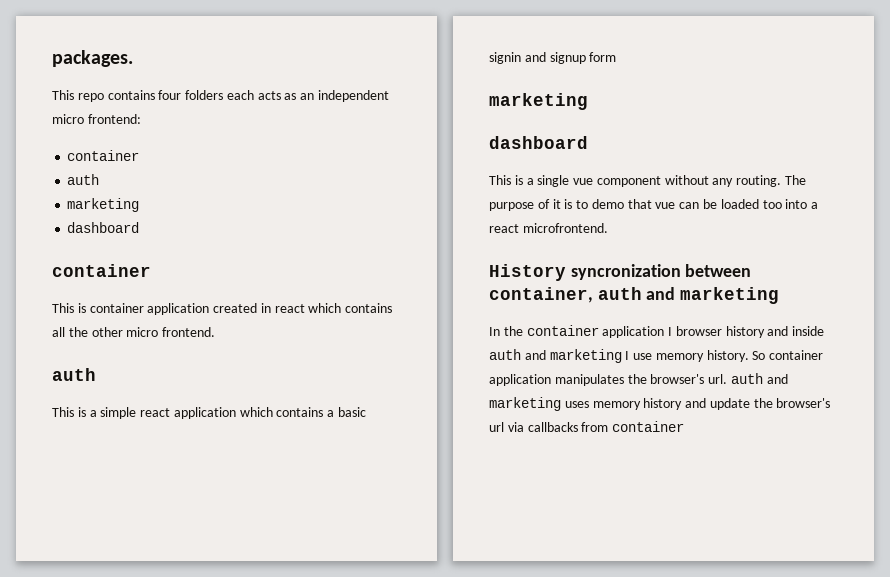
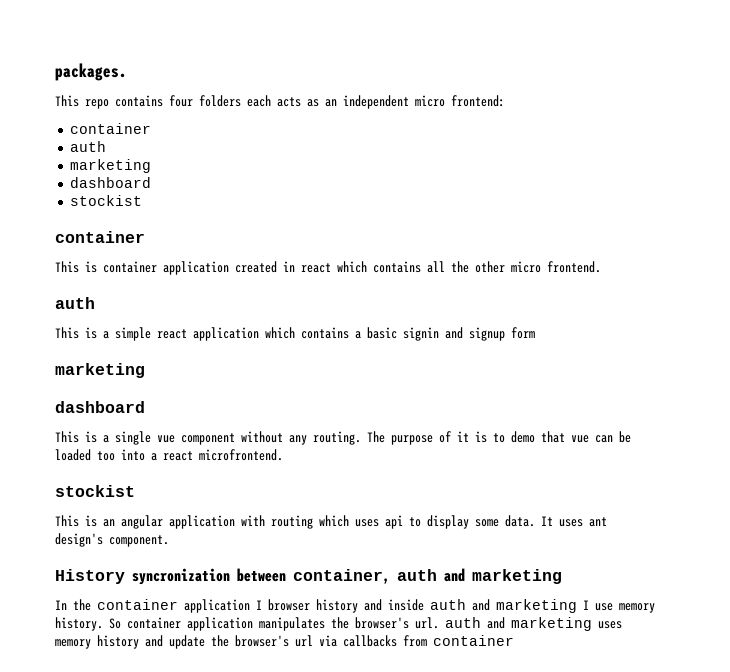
(140, 227) none -> [69,195,142,206] // stockist
(608, 228) none -> [55,485,135,497] [55,515,607,529] [55,533,169,547] // stockist // This is an angular application with routing which uses api to display some data. It uses ant design's component.

